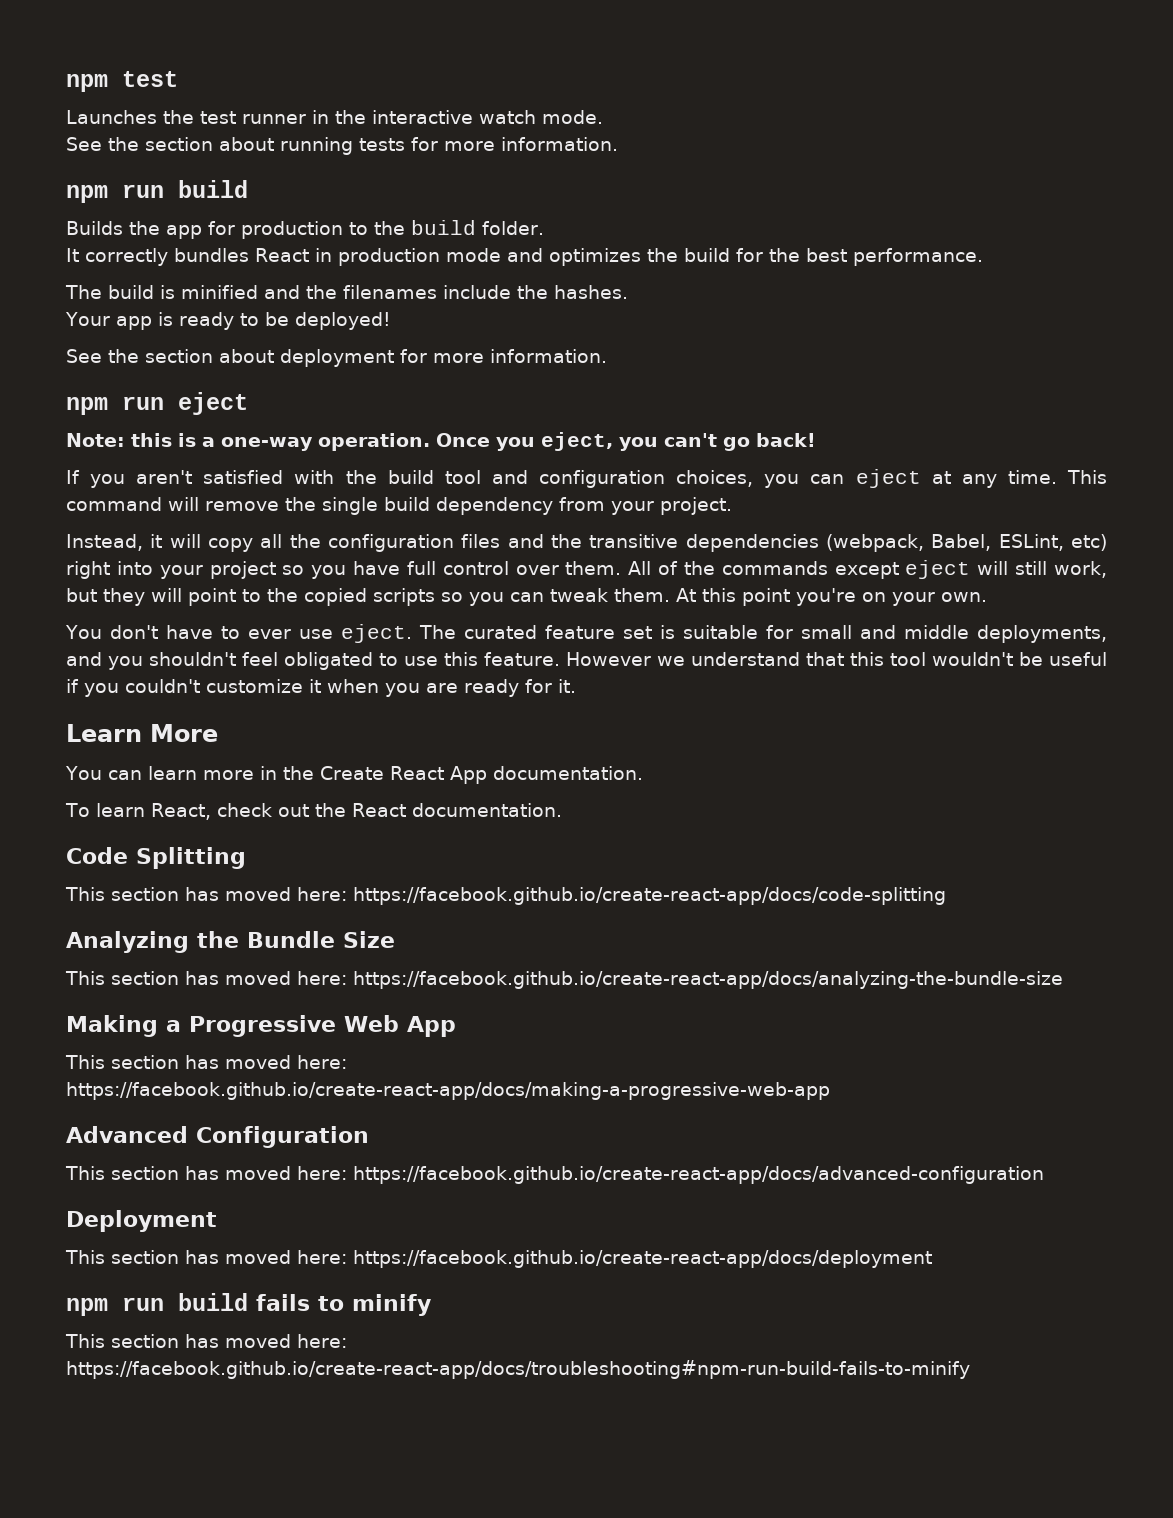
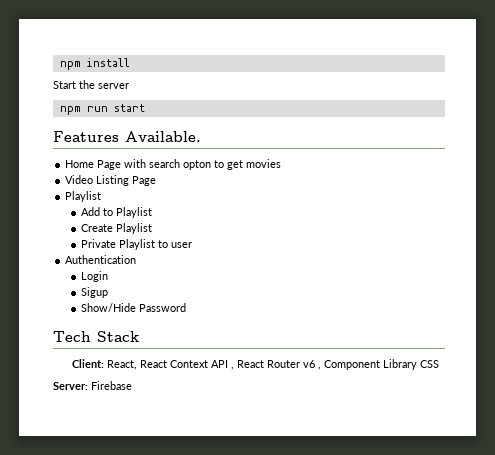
[66,71,178,92] [66,110,603,124] [66,137,618,155] [66,180,248,203] [66,220,544,239] [66,248,983,266] [65,285,628,299] [65,312,391,330] [66,349,607,367] [66,392,248,415] [66,432,816,451] [66,469,1107,488] [66,497,732,515] [66,534,1108,552] [66,560,1108,579] [66,588,987,606] [65,624,1108,643] [66,652,1107,670] [66,679,576,697] [66,724,218,742] [65,766,643,784] [65,803,562,820] [66,847,246,869] [65,887,946,905] [66,931,395,953] [65,971,1063,989] [66,1015,456,1037] [65,1055,347,1069] [66,1082,830,1100] [66,1126,369,1148] [65,1166,1044,1184] [66,1210,217,1232] [65,1250,932,1268] [66,1293,431,1316] [65,1334,347,1348] [66,1360,970,1379] npm test // Launches the test runner in the interactive watch mode. // See the section about running tests for more information. // npm run build // Builds the app for production to the build folder. // It correctly bundles React in production mode and optimizes the build for the best performance. // The build is minified and the filenames include the hashes. // Your app is ready to be deployed! // See the section about deployment for more information. // npm run eject // Note: this is a one-way operation. Once you eject, you can't go back! // If you aren't satisfied with the build tool and configuration choices, you can eject at any time. This command will remove the single build dependency from your project. // Instead, it will copy all the configuration files and the transitive dependencies (webpack, Babel, ESLint, etc) right into your project so you have full control over them. All of the commands except eject will still work, but they will point to the copied scripts so you can tweak them. At this point you're on your own. // You don't have to ever use eject. The curated feature set is suitable for small and middle deployments, and you shouldn't feel obligated to use this feature. However we understand that this tool wouldn't be useful if you couldn't customize it when you are ready for it. // Learn More // You can learn more in the Create React App documentation. // To learn React, check out the React documentation. // Code Splitting // This section has moved here: https://facebook.github.io/create-react-app/docs/code-splitting // Analyzing the Bundle Size // This section has moved here: https://facebook.github.io/create-react-app/docs/analyzing-the-bundle-size // Making a Progressive Web App // This section has moved here: https://facebook.github.io/create-react-app/docs/making-a-progressive-web-app // Advanced Configuration // This section has moved here: https://facebook.github.io/create-react-app/docs/advanced-configuration // Deployment // This section has moved here: https://facebook.github.io/create-react-app/docs/deployment // npm run build fails to minify // This section has moved here: https://facebook.github.io/create-react-app/docs/troubleshooting#npm-run-build-fails-to-minify -> [59,58,130,70] [53,80,129,89] [59,104,145,115] [53,131,201,142] [65,159,282,170] [65,175,157,186] [65,191,102,202] [81,207,153,218] [81,223,153,234] [81,239,193,250] [65,255,137,264] [81,271,109,282] [81,287,109,298] [81,303,187,312] [53,331,139,342] [71,359,439,370] [53,381,132,390] npm install // Start the server // npm run start // Features Available. // Home Page with search opton to get movies // Video Listing Page // Playlist // Add to Playlist // Create Playlist // Private Playlist to user // Authentication // Login // Sigup // Show/Hide Password // Tech Stack // Client: React, React Context API , React Router v6 , Component Library CSS // Server: Firebase

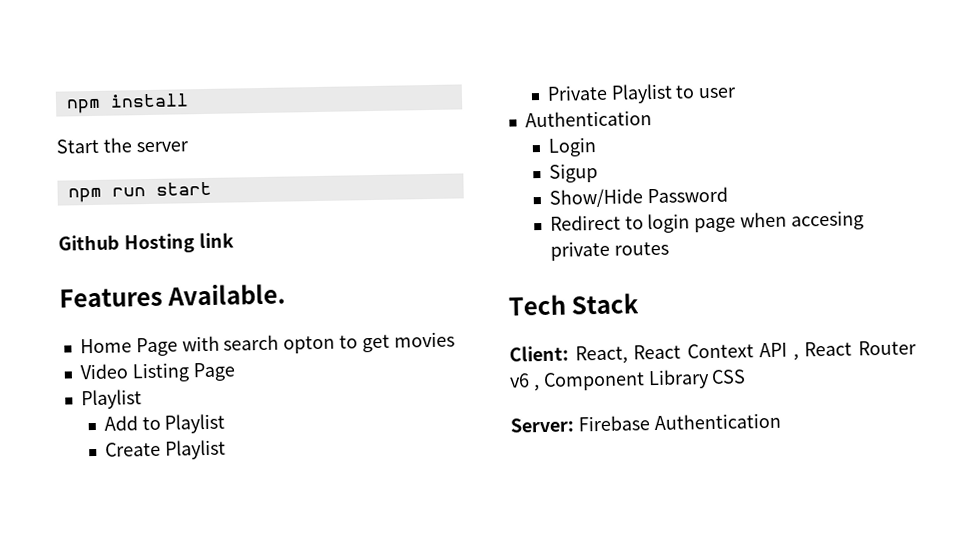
(145, 108) none -> [58,232,234,254] // Github Hosting link
(187, 307) none -> [549,210,865,234] [549,240,669,261] // Redirect to login page when accesing private routes
(132, 385) none -> [653,412,781,431] Authentication

